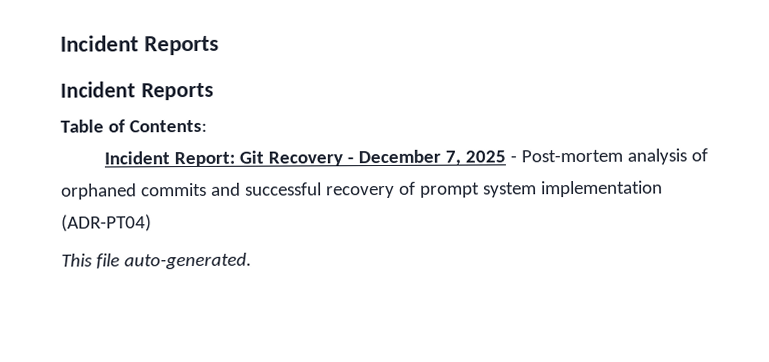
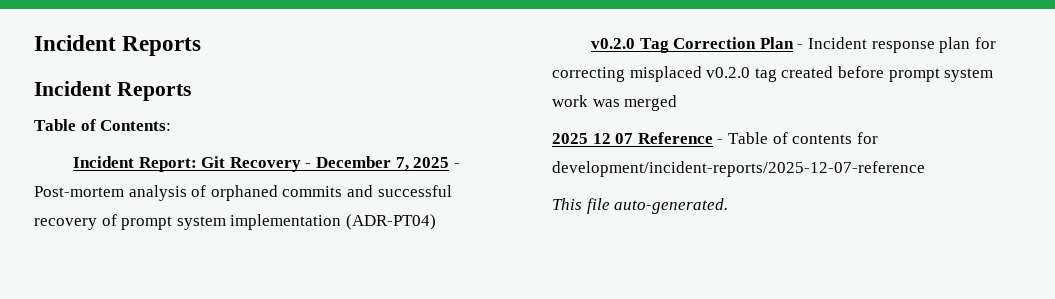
(152, 223) none -> [590,37,996,53] [552,66,994,82] [552,95,678,111] [552,132,878,144] [552,161,925,177] // v0.2.0 Tag Correction Plan - Incident response plan for correcting misplaced v0.2.0 tag created before prompt system work was merged // 2025 12 07 Reference - Table of contents for development/incident-reports/2025-12-07-reference

